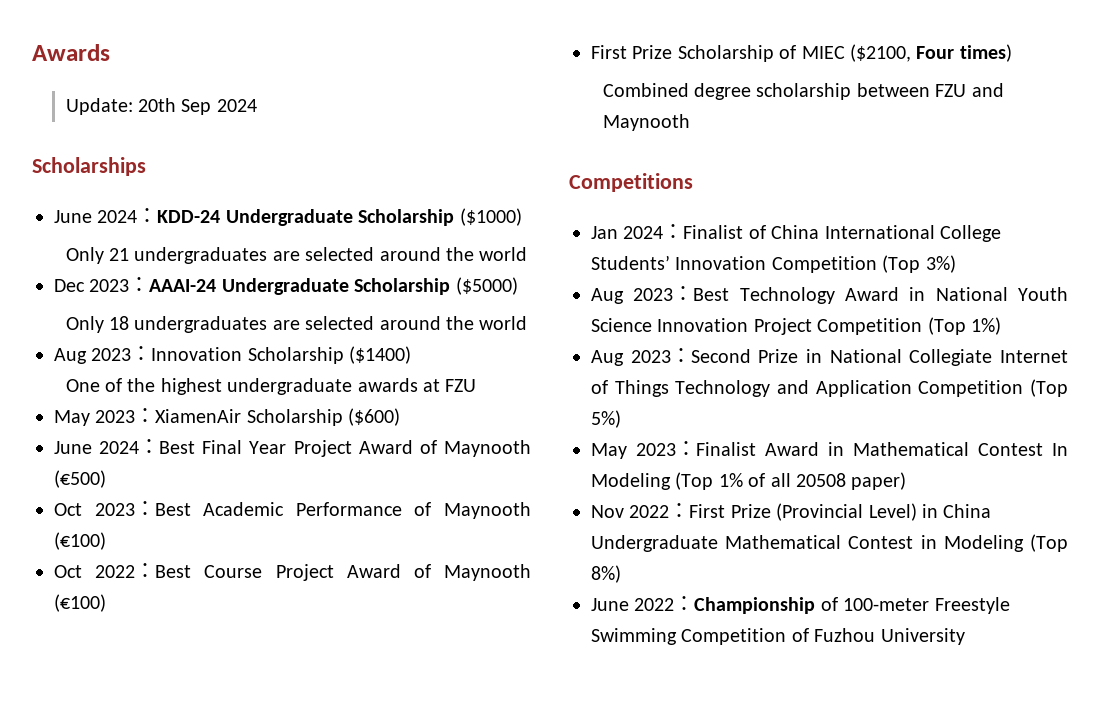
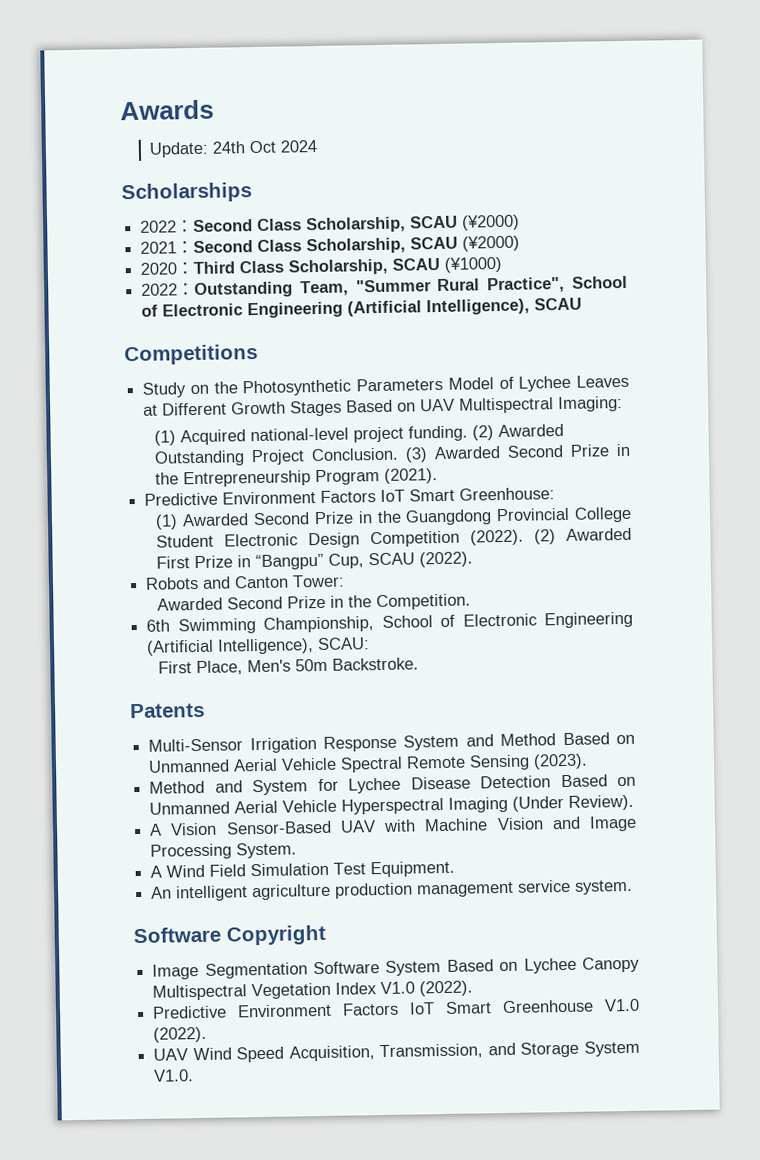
[138,98,212,115] 20th Sep -> [212,140,277,154] 24th Oct
[54,208,522,226] [65,247,528,264] [54,277,518,295] [65,316,528,333] [54,346,412,364] [65,378,477,395] [54,408,401,426] [54,439,531,457] [54,470,106,488] [54,501,531,519] [54,532,106,550] [54,563,532,581] [54,594,106,612] [591,44,1012,62] [602,83,1004,100] [602,114,690,131] [569,173,693,192] [591,224,1001,242] [591,255,956,273] [591,286,1068,304] [591,317,1001,335] [591,348,1068,366] [591,379,1068,397] [591,410,621,428] [591,441,1068,459] [591,472,907,490] [591,503,992,521] [591,534,1068,552] [591,565,621,583] [591,596,1010,614] [591,628,965,645] June 2024：KDD-24 Undergraduate Scholarship ($1000) // Only 21 undergraduates are selected around the world // Dec 2023：AAAI-24 Undergraduate Scholarship ($5000) // Only 18 undergraduates are selected around the world // Aug 2023：Innovation Scholarship ($1400) // One of the highest undergraduate awards at FZU // May 2023：XiamenAir Scholarship ($600) // June 2024：Best Final Year Project Award of Maynooth (€500) // Oct 2023：Best Academic Performance of Maynooth (€100) // Oct 2022：Best Course Project Award of Maynooth (€100) // First Prize Scholarship of MIEC ($2100, Four times) // Combined degree scholarship between FZU and Maynooth // Competitions // Jan 2024：Finalist of China International College Students’ Innovation Competition (Top 3%) // Aug 2023：Best Technology Award in National Youth Science Innovation Project Competition (Top 1%) // Aug 2023：Second Prize in National Collegiate Internet of Things Technology and Application Competition (Top 5%) // May 2023：Finalist Award in Mathematical Contest In Modeling (Top 1% of all 20508 paper) // Nov 2022：First Prize (Provincial Level) in China Undergraduate Mathematical Contest in Modeling (Top 8%) // June 2022：Championship of 100-meter Freestyle Swimming Competition of Fuzhou University -> [140,214,521,234] [140,235,521,255] [140,256,503,276] [141,275,628,299] [141,297,583,319] [124,343,258,366] [142,374,629,398] [143,395,624,417] [154,423,565,446] [154,443,630,467] [155,468,439,488] [144,487,556,506] [155,506,632,530] [156,527,632,549] [156,551,474,571] [145,574,346,590] [157,593,472,611] [146,611,633,635] [146,637,371,656] [158,657,420,676] [130,702,205,719] [148,732,635,754] [148,753,589,773] [149,774,636,796] [149,794,635,815] [149,815,637,836] [150,842,298,860] [150,860,456,878] [151,879,634,902] [133,924,326,946] [152,956,640,980] [152,980,474,1001] [152,998,641,1019] [153,1026,208,1043] [153,1040,640,1063] [154,1069,195,1082] 2022：Second Class Scholarship, SCAU (¥2000) // 2021：Second Class Scholarship, SCAU (¥2000) // 2020：Third Class Scholarship, SCAU (¥1000) // 2022：Outstanding Team, "Summer Rural Practice", School of Electronic Engineering (Artificial Intelligence), SCAU // Competitions // Study on the Photosynthetic Parameters Model of Lychee Leaves at Different Growth Stages Based on UAV Multispectral Imaging: // (1) Acquired national-level project funding. (2) Awarded Outstanding Project Conclusion. (3) Awarded Second Prize in the Entrepreneurship Program (2021). // Predictive Environment Factors IoT Smart Greenhouse: // (1) Awarded Second Prize in the Guangdong Provincial College Student Electronic Design Competition (2022). (2) Awarded First Prize in “Bangpu” Cup, SCAU (2022). // Robots and Canton Tower: // Awarded Second Prize in the Competition. // 6th Swimming Championship, School of Electronic Engineering (Artificial Intelligence), SCAU: // First Place, Men's 50m Backstroke. // Patents // Multi-Sensor Irrigation Response System and Method Based on Unmanned Aerial Vehicle Spectral Remote Sensing (2023). // Method and System for Lychee Disease Detection Based on Unmanned Aerial Vehicle Hyperspectral Imaging (Under Review). // A Vision Sensor-Based UAV with Machine Vision and Image Processing System. // A Wind Field Simulation Test Equipment. // An intelligent agriculture production management service system. // Software Copyright // Image Segmentation Software System Based on Lychee Canopy Multispectral Vegetation Index V1.0 (2022). // Predictive Environment Factors IoT Smart Greenhouse V1.0 (2022). // UAV Wind Speed Acquisition, Transmission, and Storage System V1.0.

